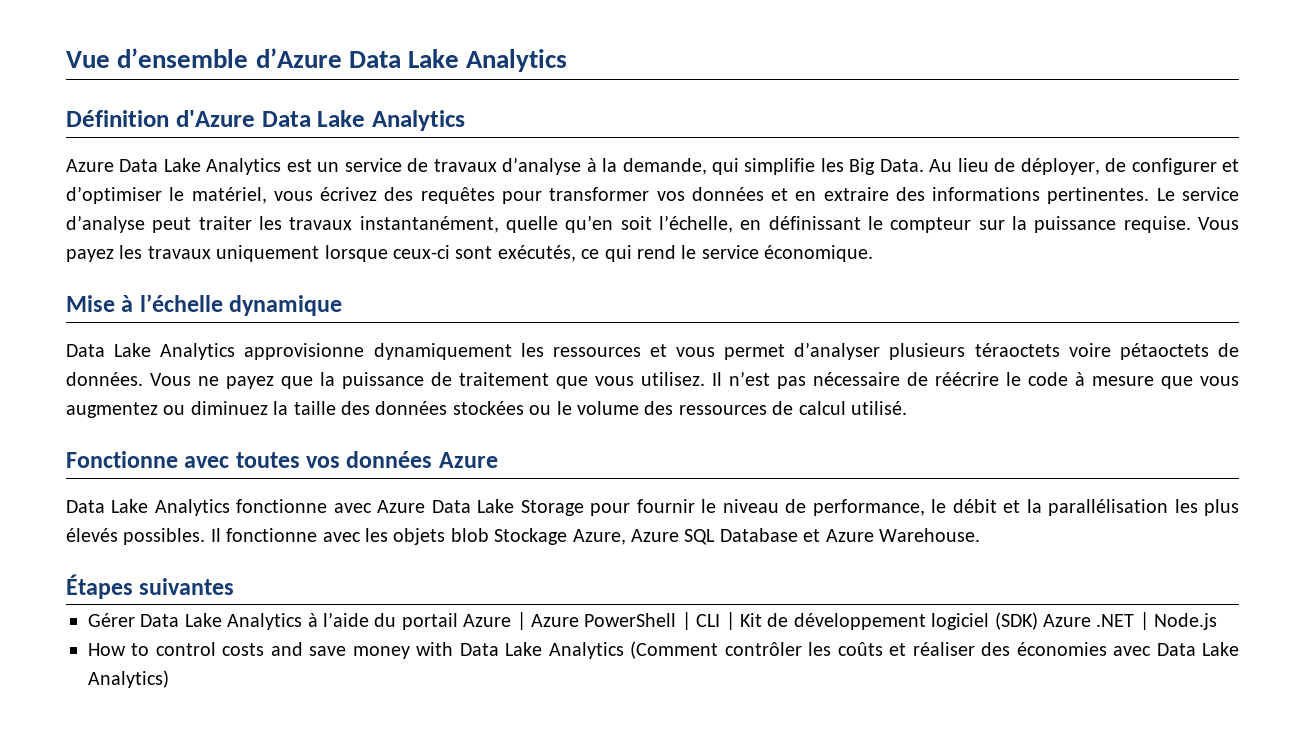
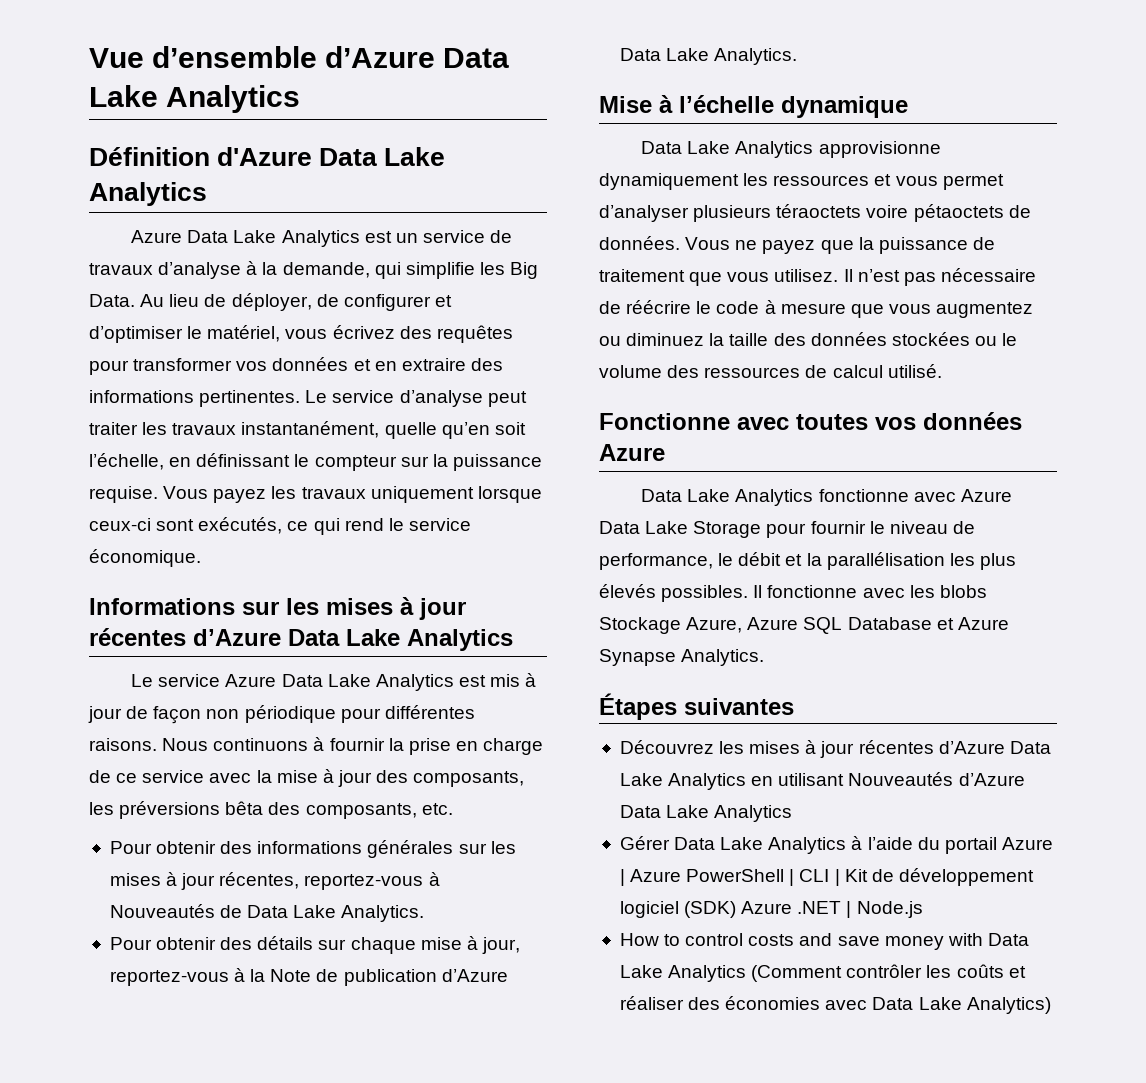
(874, 253) none -> [89,597,466,620] [89,628,513,651] [131,673,537,691] [88,705,475,724] [89,737,544,755] [89,769,525,787] [89,801,453,819] [109,840,516,858] [109,872,440,890] [109,904,425,922] [109,936,520,954] [109,968,508,986] [619,48,798,65] // Informations sur les mises à jour récentes d’Azure Data Lake Analytics // Le service Azure Data Lake Analytics est mis à jour de façon non périodique pour différentes raisons. Nous continuons à fournir la prise en charge de ce service avec la mise à jour des composants, les préversions bêta des composants, etc. // Pour obtenir des informations générales sur les mises à jour récentes, reportez-vous à Nouveautés de Data Lake Analytics. // Pour obtenir des détails sur chaque mise à jour, reportez-vous à la Note de publication d’Azure Data Lake Analytics.
[393,528,489,545] objets blob -> [939,585,987,598] blobs
[878,528,980,542] Warehouse. -> [599,649,765,666] Synapse Analytics.
(235, 586) none -> [619,740,1051,758] [619,772,1025,790] [619,805,793,822] // Découvrez les mises à jour récentes d’Azure Data Lake Analytics en utilisant Nouveautés d’Azure Data Lake Analytics

